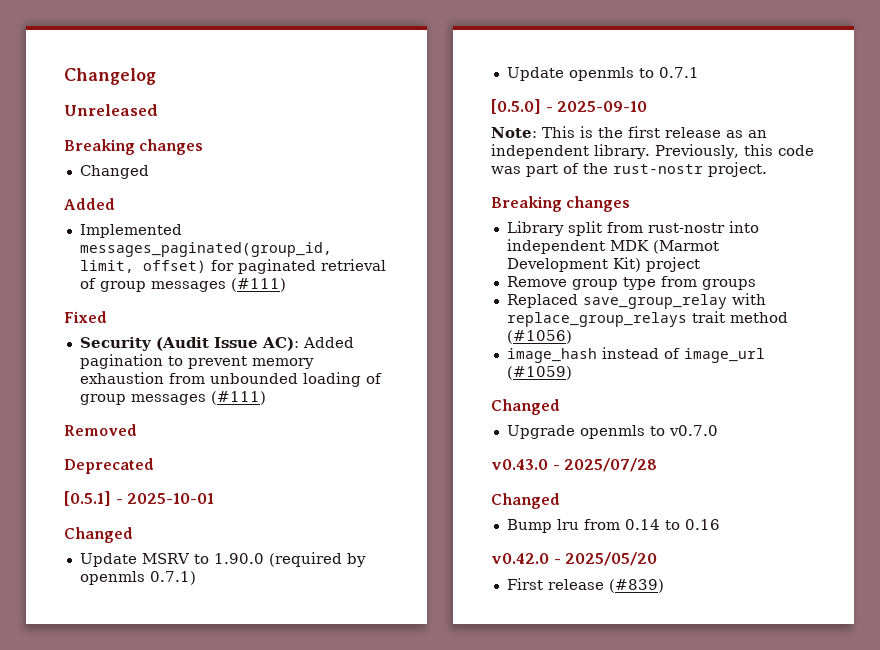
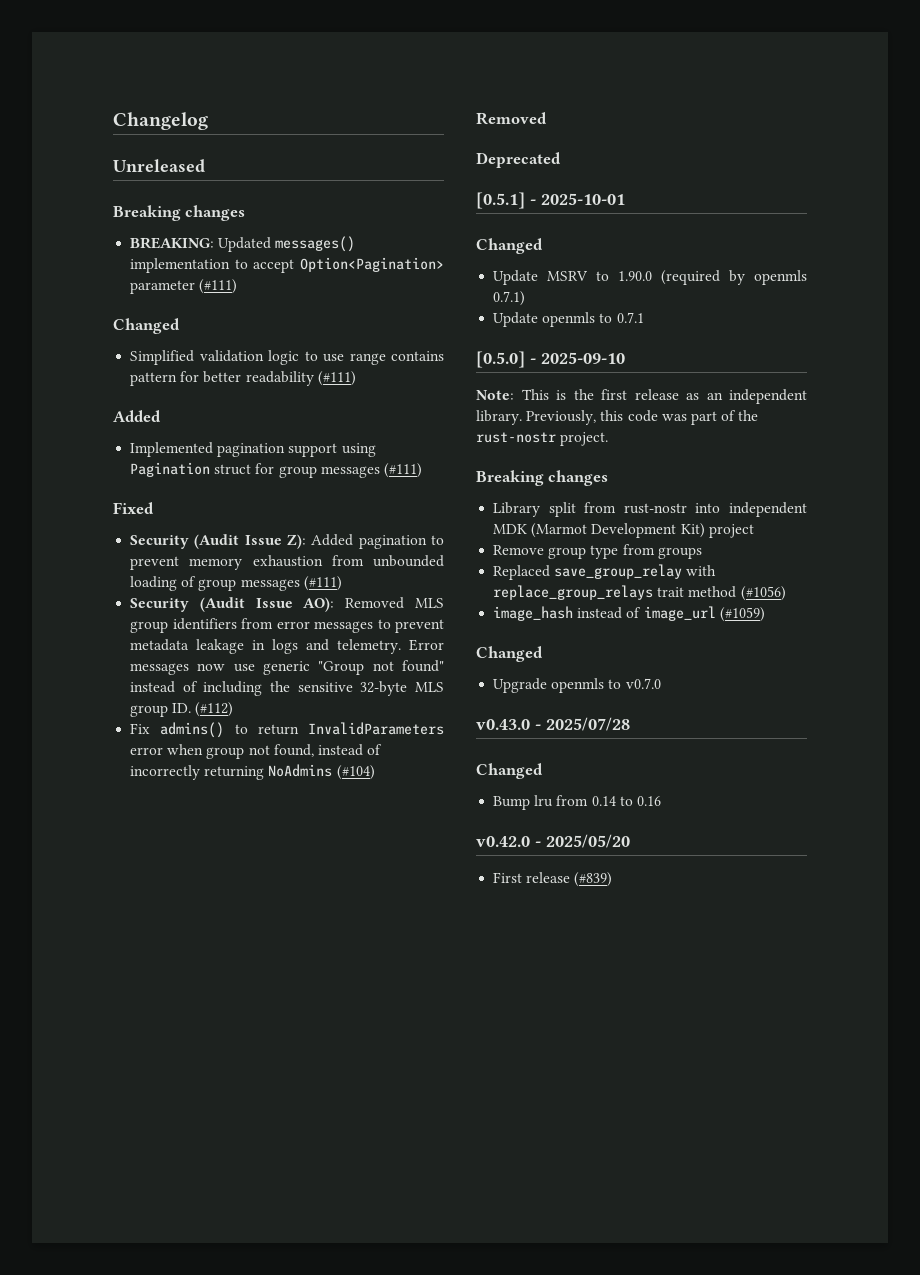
[79,165,149,179] [64,198,115,210] [79,224,182,238] [79,242,332,257] [79,259,386,274] [79,278,96,289] Changed // Added // Implemented messages_paginated(group_id, limit, offset) for paginated retrieval of -> [130,236,356,252] [130,257,444,273] [130,279,238,294] [113,318,180,334] [130,350,444,365] [130,371,356,386] [113,410,161,422] [130,442,376,457] [130,462,275,477] BREAKING: Updated messages() implementation to accept Option<Pagination> parameter (#111) // Changed // Simplified validation logic to use range contains pattern for better readability (#111) // Added // Implemented pagination support using Pagination struct for
[261,337,299,351] AC): -> [287,534,307,549] Z):
(266, 398) none -> [130,597,444,612] [130,618,444,633] [130,639,444,654] [130,660,444,675] [130,681,444,696] [130,702,234,717] [130,722,444,738] [130,744,383,759] [130,764,375,780] // Security (Audit Issue AO): Removed MLS group identifiers from error messages to prevent metadata leakage in logs and telemetry. Error messages now use generic "Group not found" instead of including the sensitive 32-byte MLS group ID. (#112) // Fix admins() to return InvalidParameters error when group not found, instead of incorrectly returning NoAdmins (#104)

